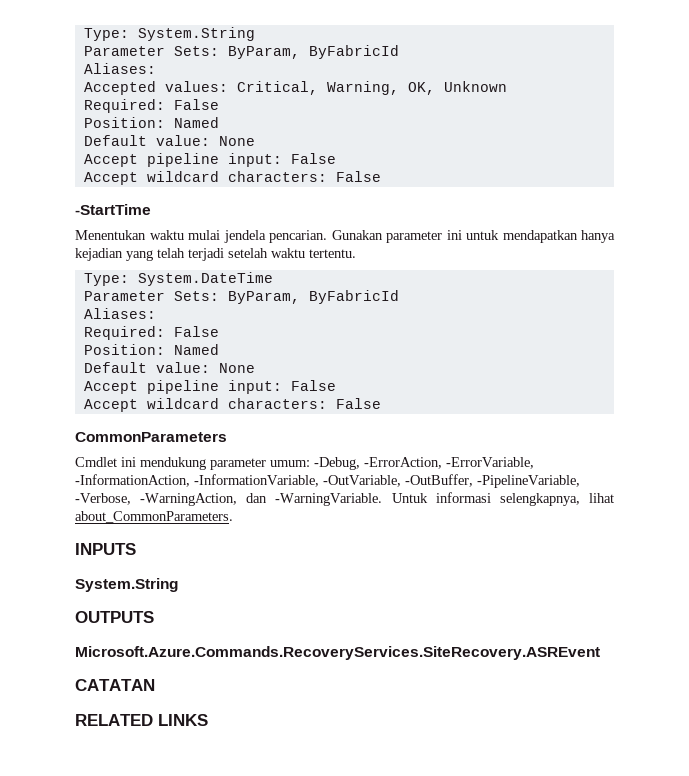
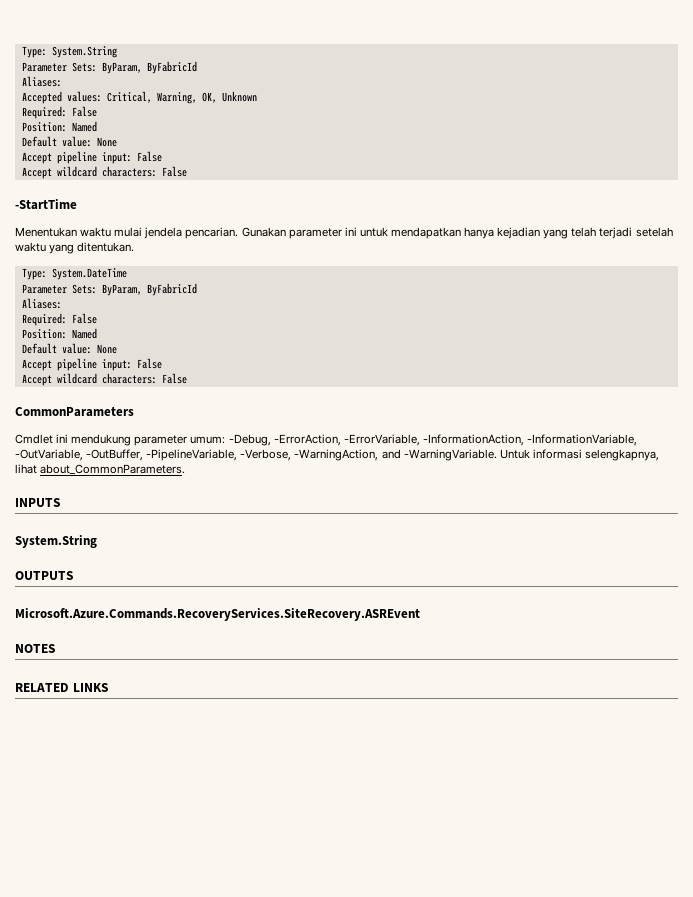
[309,249,356,258] tertentu. -> [49,242,135,254] yang ditentukan.
[246,493,268,503] dan -> [381,449,401,459] and
[75,679,155,691] CATATAN -> [15,644,56,653] NOTES

